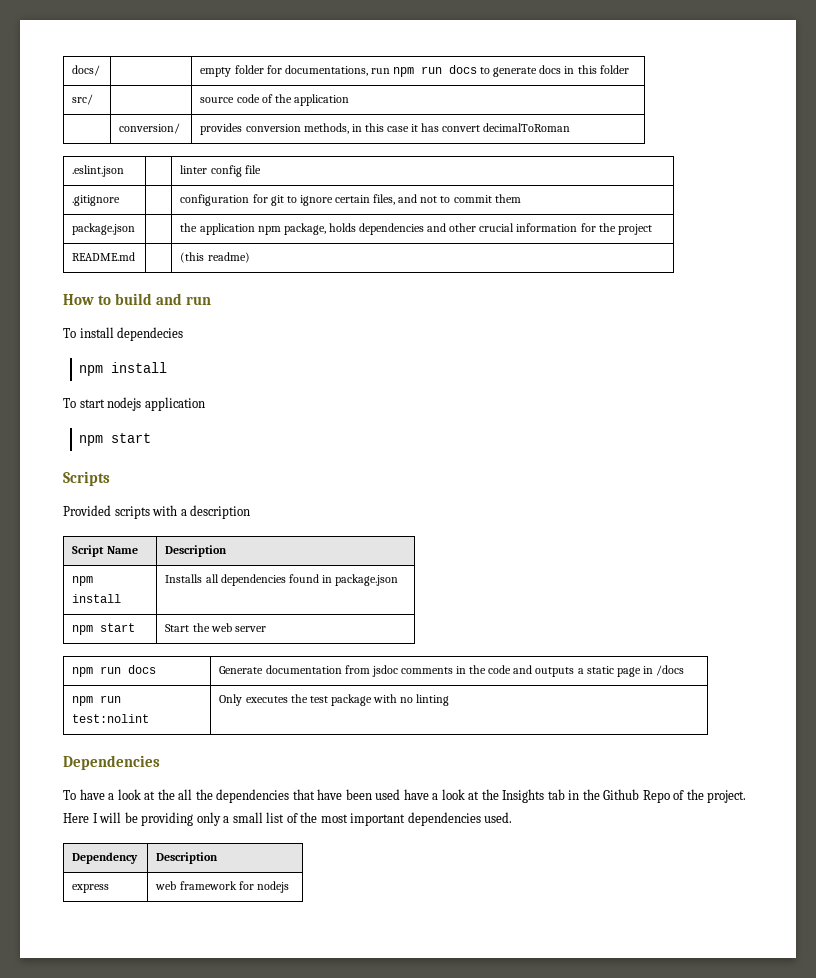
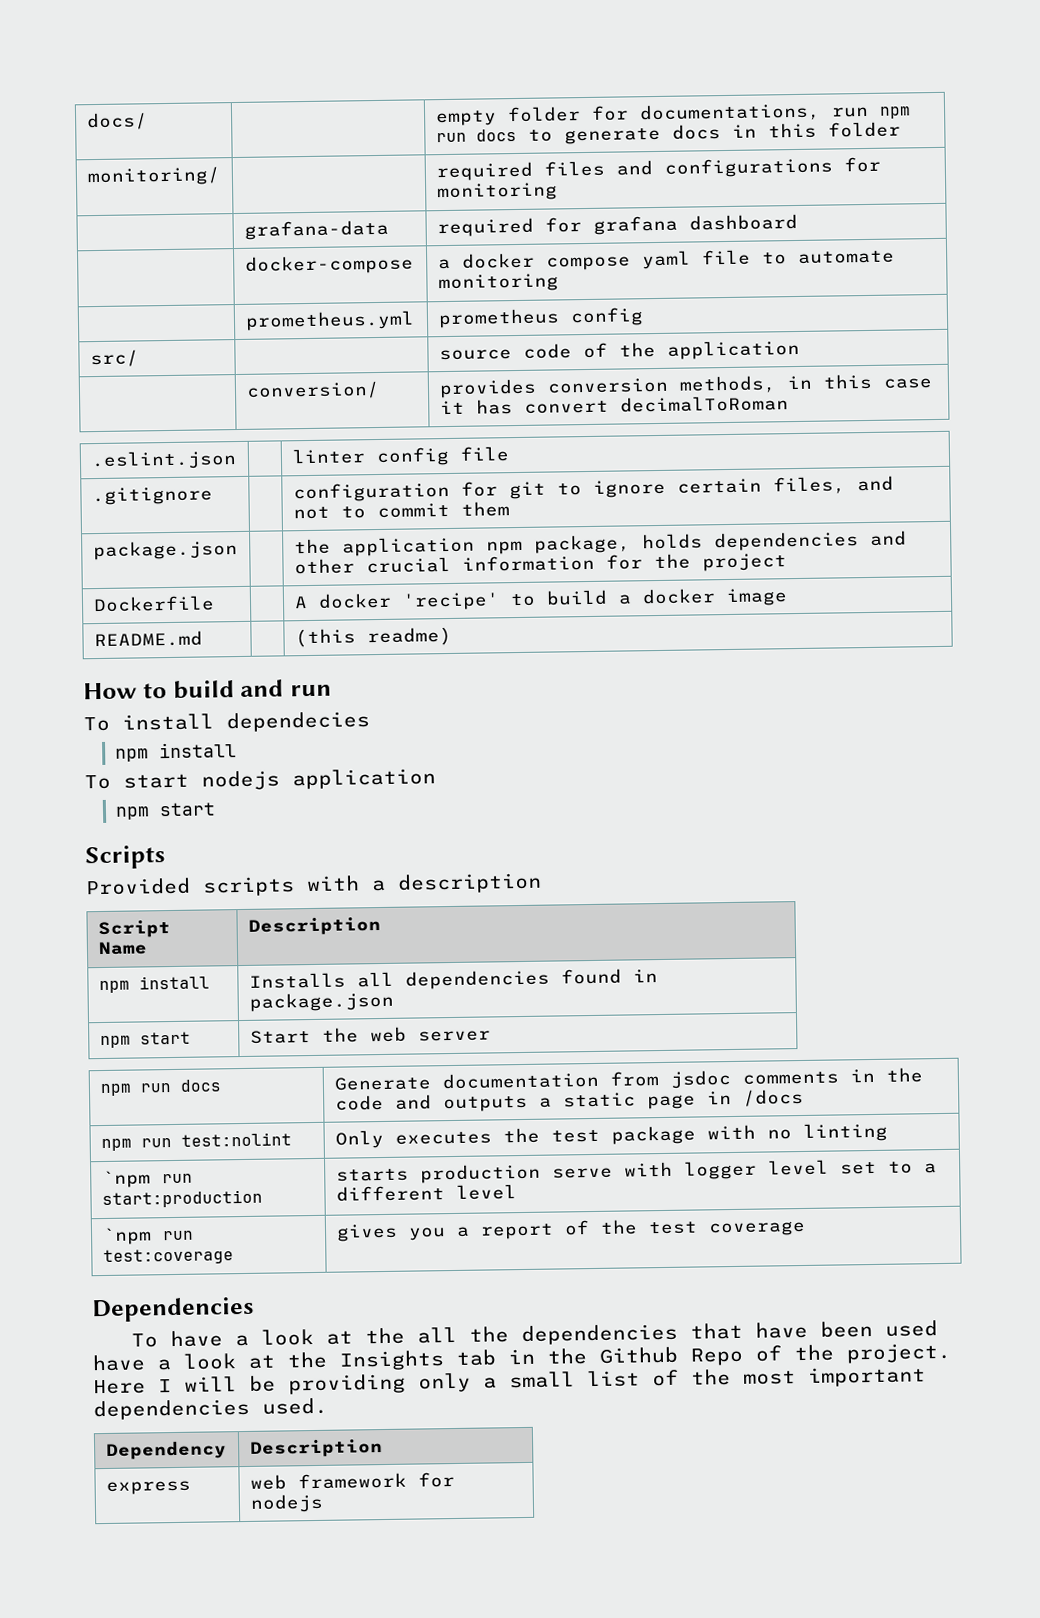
(629, 69) none -> [86,166,221,187] [435,156,881,182] [436,182,558,202] [243,219,389,240] [436,213,798,238] [244,254,414,275] [437,249,895,271] [437,273,559,293] [244,310,415,331] [437,307,644,329] // monitoring/ | | required files and configurations for monitoring // | grafana-data | required for grafana dashboard // | docker-compose | a docker compose yaml file to automate monitoring // | prometheus.yml | prometheus config
(652, 229) none -> [92,595,215,613] [293,588,788,611] // Dockerfile | | A docker 'recipe' to build a docker image
(450, 700) none -> [101,1170,193,1189] [101,1189,263,1209] [335,1159,937,1184] [335,1184,517,1202] [101,1227,194,1246] [102,1248,234,1266] [335,1219,806,1242] // `npm run start:production | starts production serve with logger level set to a different level // `npm run test:coverage | gives you a report of the test coverage

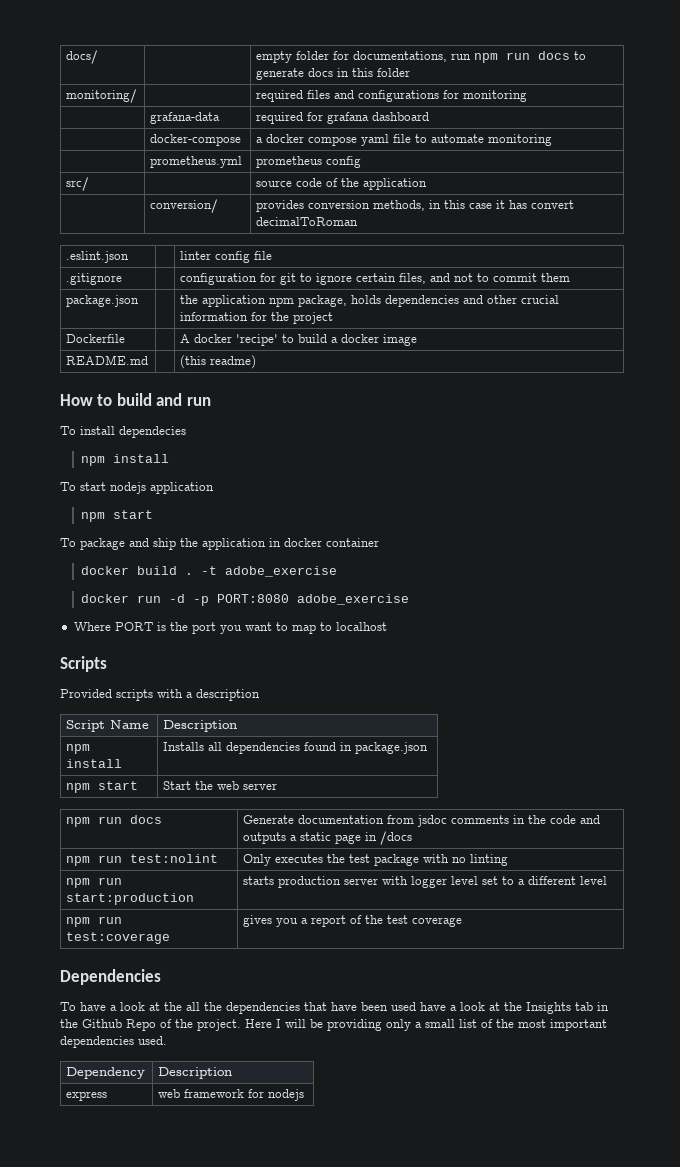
(216, 809) none -> [60,538,379,550] [81,566,338,577] [81,594,410,606] [73,622,387,634] // To package and ship the application in docker container // docker build . -t adobe_exercise // docker run -d -p PORT:8080 adobe_exercise // Where PORT is the port you want to map to localhost
[101,1170,151,1189] `npm -> [66,878,91,888] npm
[551,1167,613,1179] serve -> [344,878,379,885] server
[101,1227,152,1246] `npm -> [66,917,91,927] npm

